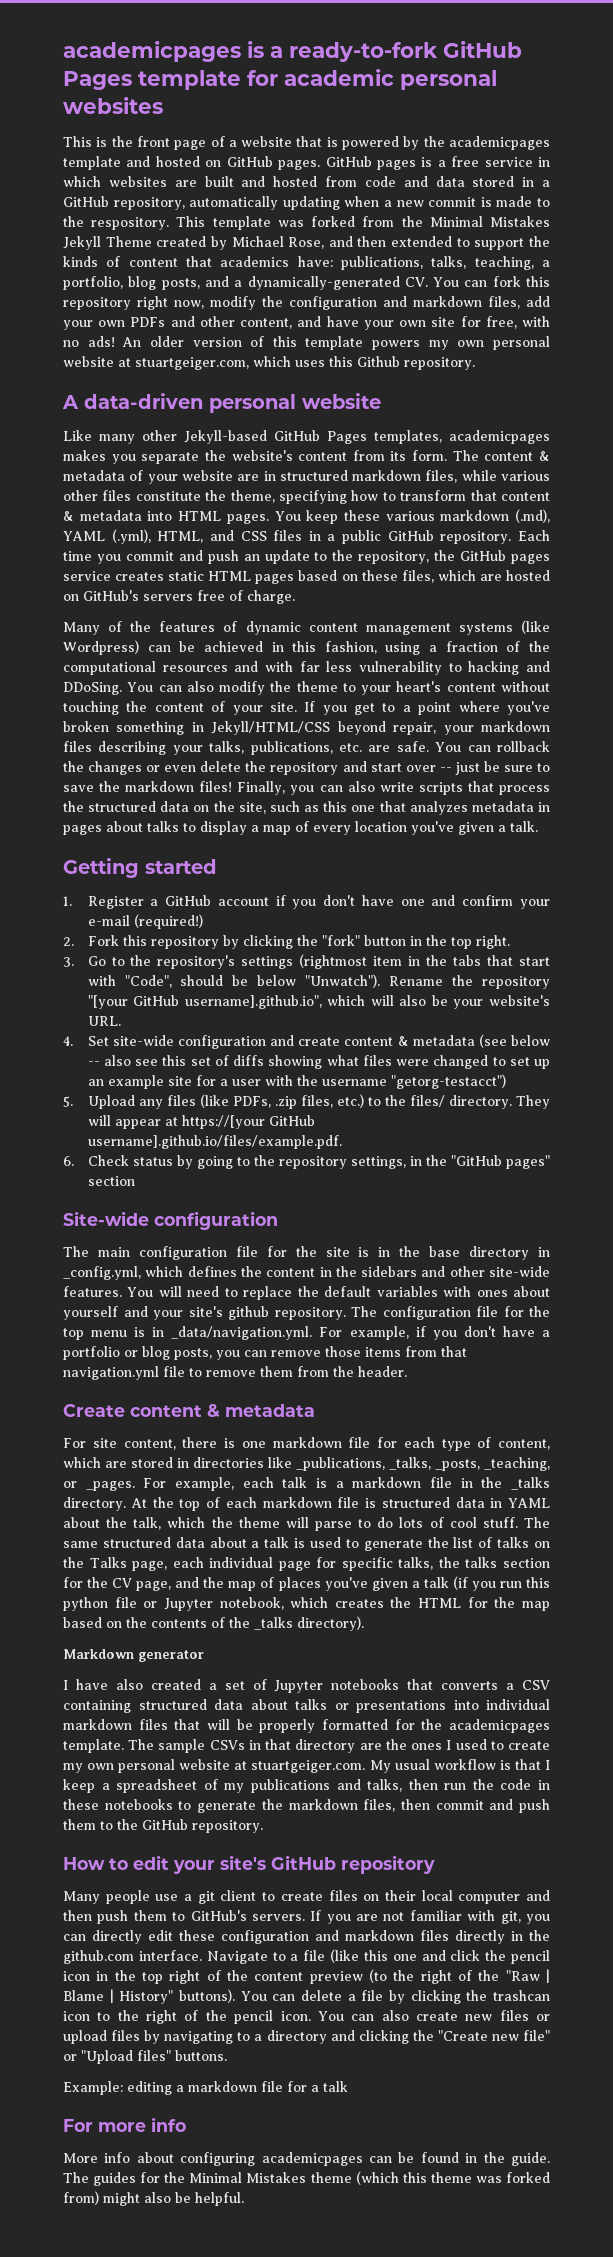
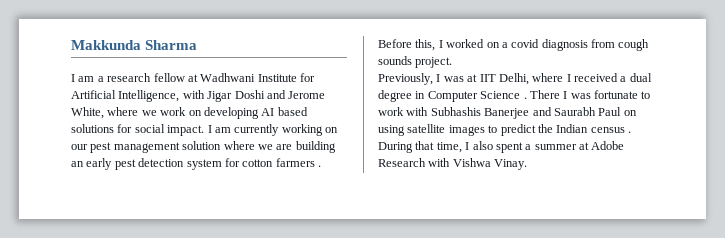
[63,41,522,62] [63,69,497,90] [63,97,163,114] [63,136,551,150] [63,156,550,170] [63,176,550,187] [63,196,551,210] [63,216,550,230] [63,236,550,250] [63,256,550,270] [63,276,550,290] [63,296,550,310] [63,316,550,330] [63,336,550,350] [63,356,475,370] [62,393,381,413] [63,430,550,444] [63,450,550,464] [63,470,550,484] [63,490,550,504] [63,509,550,524] [63,529,550,544] [63,550,550,564] [63,570,550,584] [63,590,295,604] [63,620,550,635] [63,640,550,655] [63,661,550,675] [63,681,550,695] [63,701,550,715] [63,721,550,735] [63,741,550,755] [63,761,550,775] [63,781,550,795] [63,801,550,815] [63,821,538,835] [63,858,217,878] [63,895,551,909] [87,914,203,929] [63,935,510,949] [63,954,550,969] [87,974,550,989] [87,995,551,1009] [87,1016,121,1026] [63,1034,550,1049] [87,1055,551,1069] [87,1074,506,1089] [63,1094,550,1109] [87,1115,315,1129] [87,1135,342,1149] [63,1155,550,1169] [87,1176,135,1186] [63,1211,278,1230] [63,1246,551,1260] [63,1266,550,1280] [63,1286,550,1300] [63,1306,550,1320] [63,1326,550,1340] [63,1346,467,1360] [63,1366,407,1380] [63,1404,315,1417] [63,1437,550,1451] [63,1457,550,1471] [63,1477,551,1491] [63,1497,550,1511] [63,1517,551,1531] [63,1537,550,1551] [63,1557,550,1571] [63,1576,550,1591] [63,1597,550,1611] [63,1616,364,1631] [63,1649,204,1662] [63,1679,550,1693] [63,1699,550,1713] [63,1719,550,1733] [63,1739,550,1753] [63,1759,550,1773] [63,1779,550,1793] [63,1799,550,1813] [63,1819,263,1833] [63,1855,435,1874] [63,1890,550,1904] [63,1910,550,1924] [63,1930,550,1944] [63,1949,550,1964] [63,1969,550,1984] [63,1989,551,2004] [63,2010,550,2024] [63,2030,550,2044] [63,2050,227,2064] [63,2081,348,2095] [63,2117,186,2132] [63,2152,550,2166] [63,2171,550,2186] [63,2191,244,2206] academicpages is a ready-to-fork GitHub Pages template for academic personal websites // This is the front page of a website that is powered by the academicpages template and hosted on GitHub pages. GitHub pages is a free service in which websites are built and hosted from code and data stored in a GitHub repository, automatically updating when a new commit is made to the respository. This template was forked from the Minimal Mistakes Jekyll Theme created by Michael Rose, and then extended to support the kinds of content that academics have: publications, talks, teaching, a portfolio, blog posts, and a dynamically-generated CV. You can fork this repository right now, modify the configuration and markdown files, add your own PDFs and other content, and have your own site for free, with no ads! An older version of this template powers my own personal website at stuartgeiger.com, which uses this Github repository. // A data-driven personal website // Like many other Jekyll-based GitHub Pages templates, academicpages makes you separate the website's content from its form. The content & metadata of your website are in structured markdown files, while various other files constitute the theme, specifying how to transform that content & metadata into HTML pages. You keep these various markdown (.md), YAML (.yml), HTML, and CSS files in a public GitHub repository. Each time you commit and push an update to the repository, the GitHub pages service creates static HTML pages based on these files, which are hosted on GitHub's servers free of charge. // Many of the features of dynamic content management systems (like Wordpress) can be achieved in this fashion, using a fraction of the computational resources and with far less vulnerability to hacking and DDoSing. You can also modify the theme to your heart's content without touching the content of your site. If you get to a point where you've broken something in Jekyll/HTML/CSS beyond repair, your markdown files describing your talks, publications, etc. are safe. You can rollback the changes or even delete the repository and start over -- just be sure to save the markdown files! Finally, you can also write scripts that process the structured data on the site, such as this one that analyzes metadata in pages about talks to display a map of every location you've given a talk. // Getting started // 1. Register a GitHub account if you don't have one and confirm your e-mail (required!) // 2. Fork this repository by clicking the "fork" button in the top right. // 3. Go to the repository's settings (rightmost item in the tabs that start with "Code", should be below "Unwatch"). Rename the repository "[your GitHub username].github.io", which will also be your website's URL. // 4. Set site-wide configuration and create content & metadata (see below -- also see this set of diffs showing what files were changed to set up an example site for a user with the username "getorg-testacct") // 5. Upload any files (like PDFs, .zip files, etc.) to the files/ directory. They will appear at https://[your GitHub username].github.io/files/example.pdf. // 6. Check status by going to the repository settings, in the "GitHub pages" section // Site-wide configuration // The main configuration file for the site is in the base directory in _config.yml, which defines the content in the sidebars and other site-wide features. You will need to replace the default variables with ones about yourself and your site's github repository. The configuration file for the top menu is in _data/navigation.yml. For example, if you don't have a portfolio or blog posts, you can remove those items from that navigation.yml file to remove them from the header. // Create content & metadata // For site content, there is one markdown file for each type of content, which are stored in directories like _publications, _talks, _posts, _teaching, or _pages. For example, each talk is a markdown file in the _talks directory. At the top of each markdown file is structured data in YAML about the talk, which the theme will parse to do lots of cool stuff. The same structured data about a talk is used to generate the list of talks on the Talks page, each individual page for specific talks, the talks section for the CV page, and the map of places you've given a talk (if you run this python file or Jupyter notebook, which creates the HTML for the map based on the contents of the _talks directory). // Markdown generator // I have also created a set of Jupyter notebooks that converts a CSV containing structured data about talks or presentations into individual markdown files that will be properly formatted for the academicpages template. The sample CSVs in that directory are the ones I used to create my own personal website at stuartgeiger.com. My usual workflow is that I keep a spreadsheet of my publications and talks, then run the code in these notebooks to generate the markdown files, then commit and push them to the GitHub repository. // How to edit your site's GitHub repository // Many people use a git client to create files on their local computer and then push them to GitHub's servers. If you are not familiar with git, you can directly edit these configuration and markdown files directly in the github.com interface. Navigate to a file (like this one and click the pencil icon in the top right of the content preview (to the right of the "Raw | Blame | History" buttons). You can delete a file by clicking the trashcan icon to the right of the pencil icon. You can also create new files or upload files by navigating to a directory and clicking the "Create new file" or "Upload files" buttons. // Example: editing a markdown file for a talk // For more info // More info about configuring academicpages can be found in the guide. The guides for the Minimal Mistakes theme (which this theme was forked from) might also be helpful. -> [71,40,198,50] [71,73,315,82] [71,90,326,102] [71,107,308,119] [71,124,338,136] [71,141,336,153] [71,158,321,170] [378,39,650,51] [378,56,453,68] [378,73,652,85] [378,90,651,102] [378,107,637,119] [378,124,631,136] [378,141,625,153] [378,158,528,170] Makkunda Sharma // I am a research fellow at Wadhwani Institute for Artificial Intelligence, with Jigar Doshi and Jerome White, where we work on developing AI based solutions for social impact. I am currently working on our pest management solution where we are building an early pest detection system for cotton farmers . Before this, I worked on a covid diagnosis from cough sounds project. // Previously, I was at IIT Delhi, where I received a dual degree in Computer Science . There I was fortunate to work with Subhashis Banerjee and Saurabh Paul on using satellite images to predict the Indian census . During that time, I also spent a summer at Adobe Research with Vishwa Vinay.

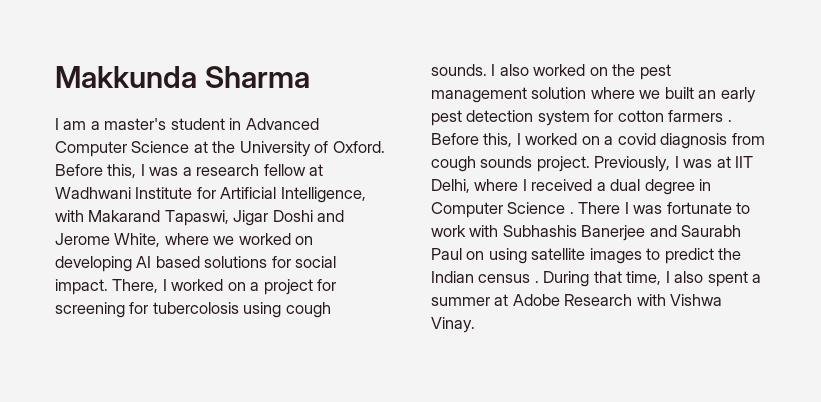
(104, 79) none -> [104,118,319,130] [55,141,385,157] [55,164,192,178] master's student in Advanced Computer Science at the University of Oxford. Before this, I was a
(205, 94) none -> [88,210,229,226] Makarand Tapaswi,
[160,107,187,116] work -> [238,233,291,245] worked
[207,124,338,136] [71,144,88,150] I am currently working on our -> [112,279,337,295] [55,302,331,318] [431,64,636,76] There, I worked on a project for screening for tubercolosis using cough sounds. I also worked on the
[276,141,336,153] are building -> [664,87,694,99] built
(453, 62) // -> (590, 164) none

